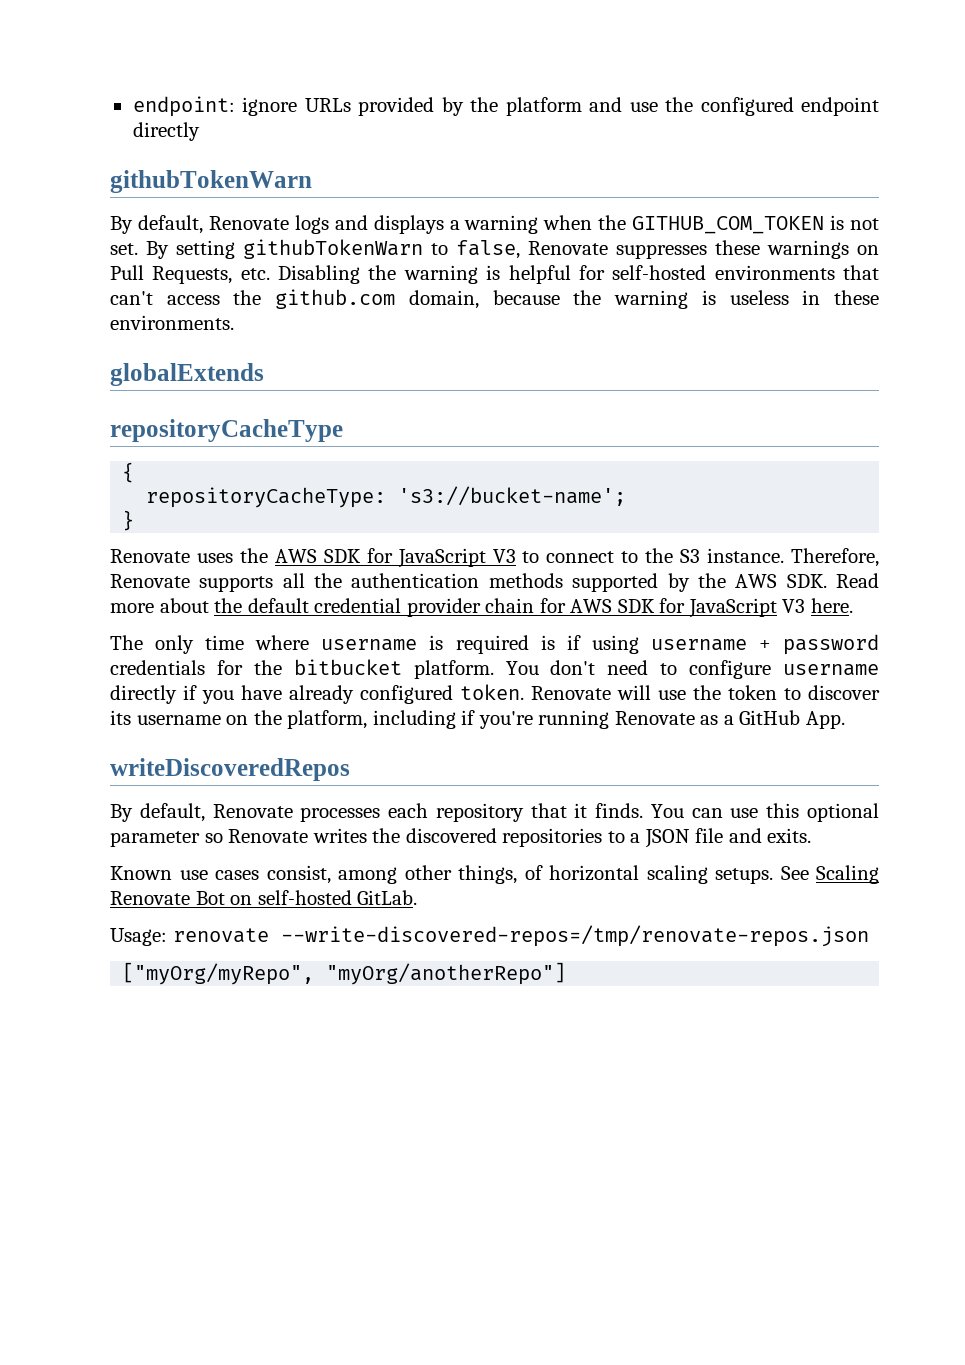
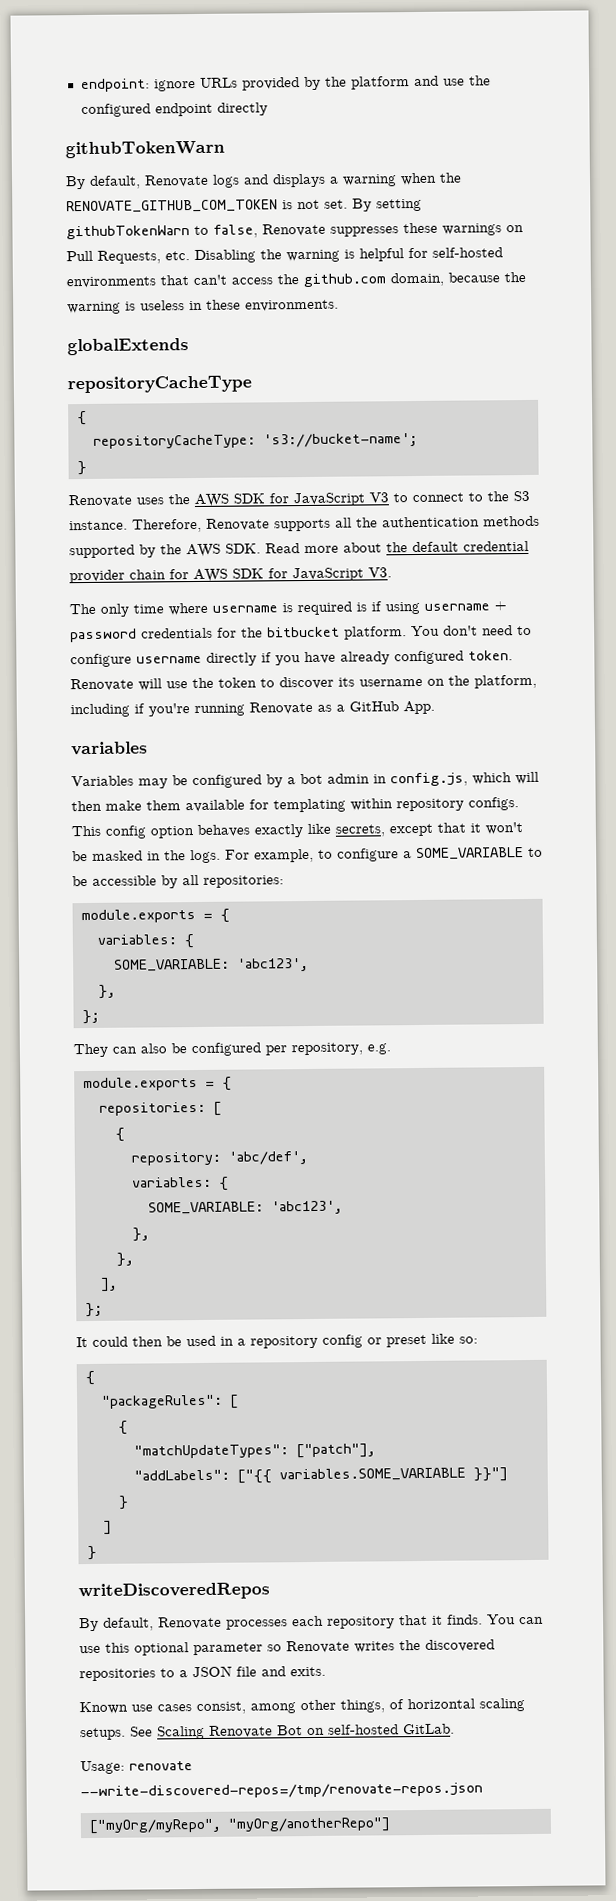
[632,216,825,234] GITHUB_COM_TOKEN -> [66,199,278,214] RENOVATE_GITHUB_COM_TOKEN
[782,598,853,613] V3 here. -> [368,567,392,578] V3.
(845, 720) none -> [71,741,148,756] [71,771,539,789] [71,797,519,813] [71,822,523,839] [72,847,543,864] [72,874,284,889] [80,908,230,924] [96,934,194,949] [113,957,309,972] [97,984,116,999] [81,1009,100,1025] [73,1042,391,1058] [82,1076,232,1092] [98,1101,222,1116] [114,1127,125,1142] [130,1151,308,1166] [131,1176,229,1191] [147,1200,343,1215] [131,1227,150,1242] [115,1252,134,1267] [99,1277,118,1292] [84,1302,103,1318] [76,1333,478,1349] [84,1370,95,1386] [101,1394,239,1409] [117,1420,128,1435] [133,1443,376,1459] [133,1467,508,1484] [117,1495,129,1510] [102,1520,112,1535] [86,1545,97,1561] // variables // Variables may be configured by a bot admin in config.js, which will then make them available for templating within repository configs. This config option behaves exactly like secrets, except that it won't be masked in the logs. For example, to configure a SOME_VARIABLE to be accessible by all repositories: // module.exports = { // variables: { // SOME_VARIABLE: 'abc123', // }, // }; // They can also be configured per repository, e.g. // module.exports = { // repositories: [ // { // repository: 'abc/def', // variables: { // SOME_VARIABLE: 'abc123', // }, // }, // ], // }; // It could then be used in a repository config or preset like so: // { // "packageRules": [ // { // "matchUpdateTypes": ["patch"], // "addLabels": ["{{ variables.SOME_VARIABLE }}"] // } // ] // }

